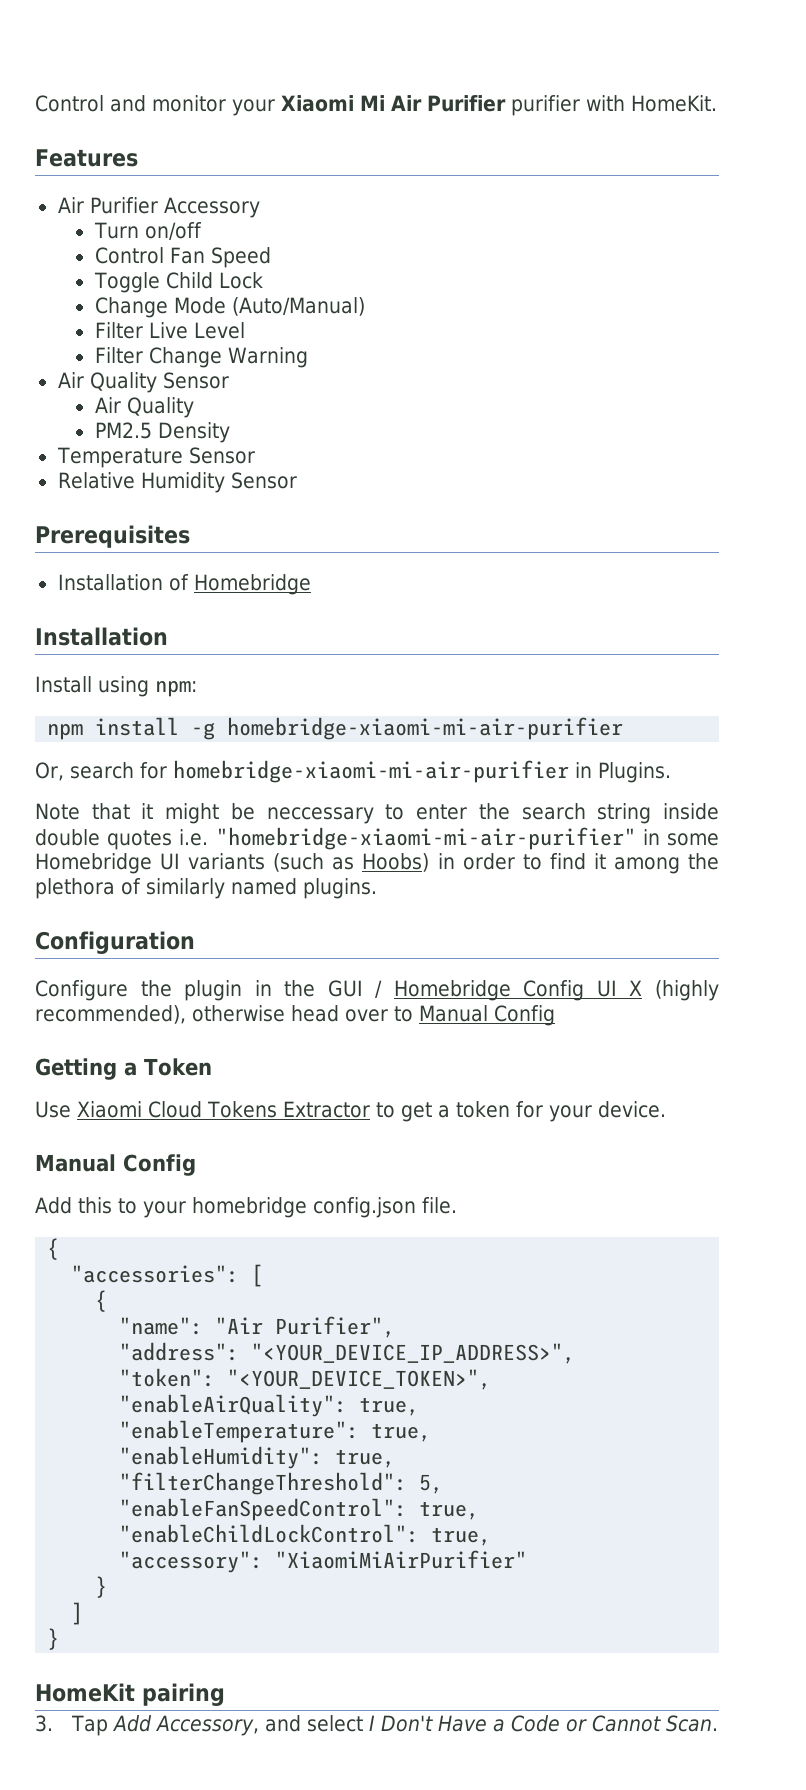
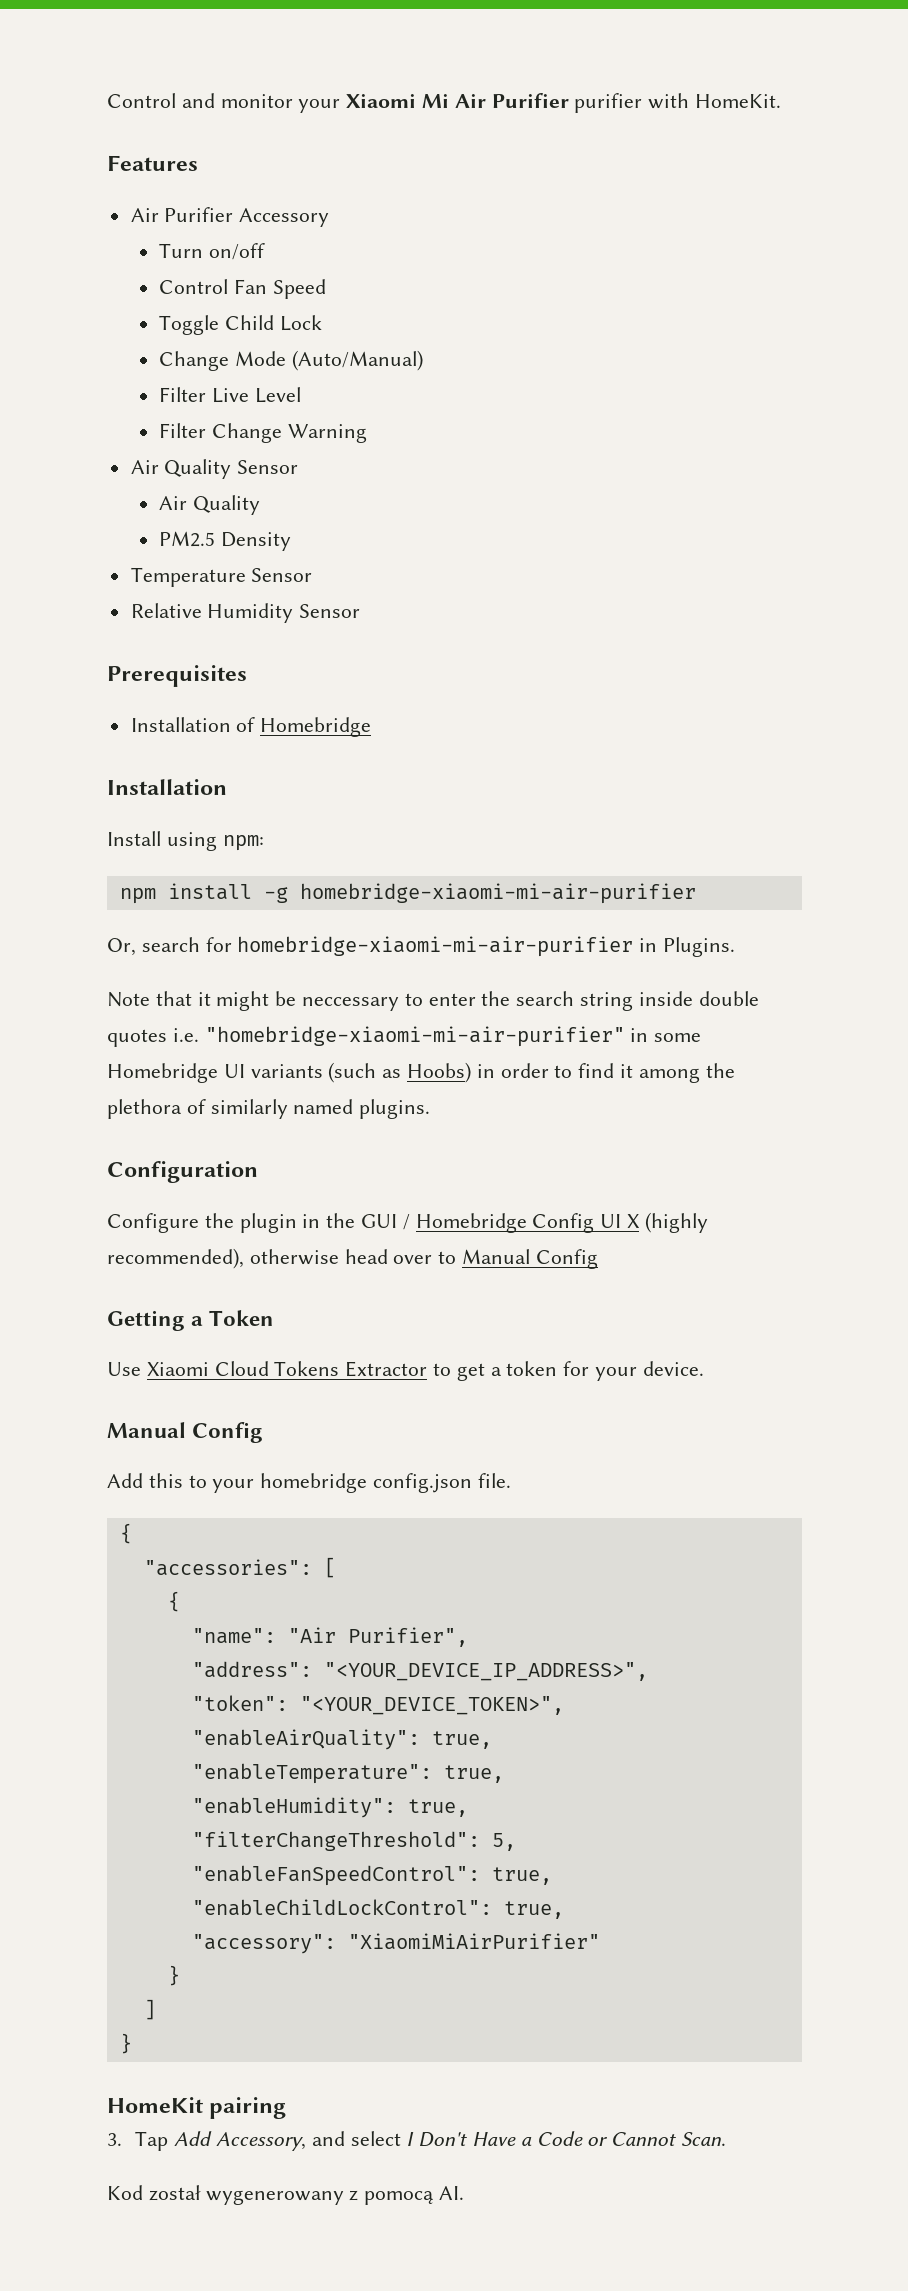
(718, 1723) none -> [107,2185,465,2205] // Kod został wygenerowany z pomocą AI.

